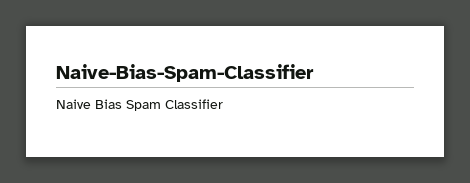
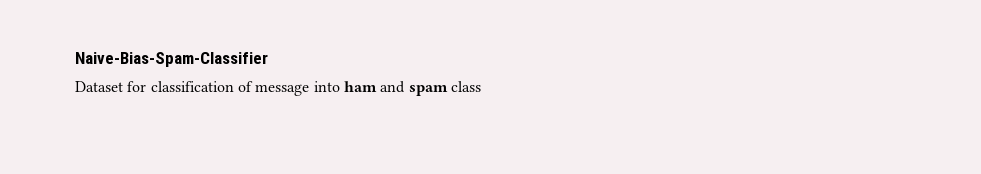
[56,99,223,111] Naive Bias Spam Classifier -> [75,81,481,96] Dataset for classification of message into ham and spam class

